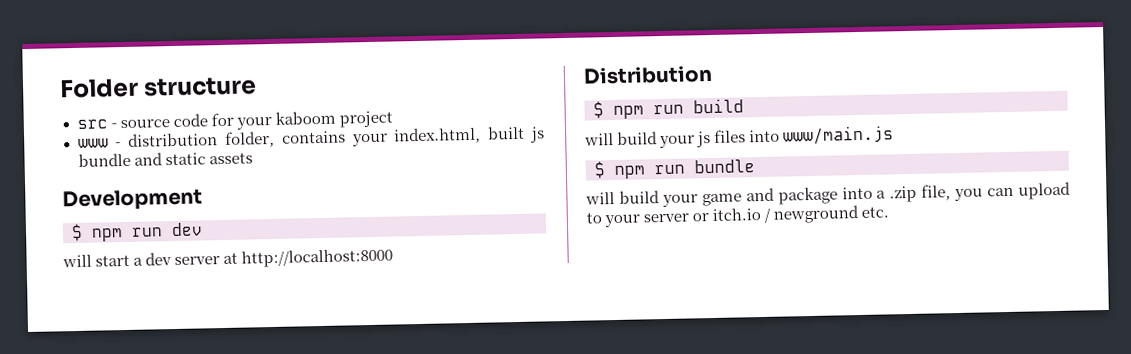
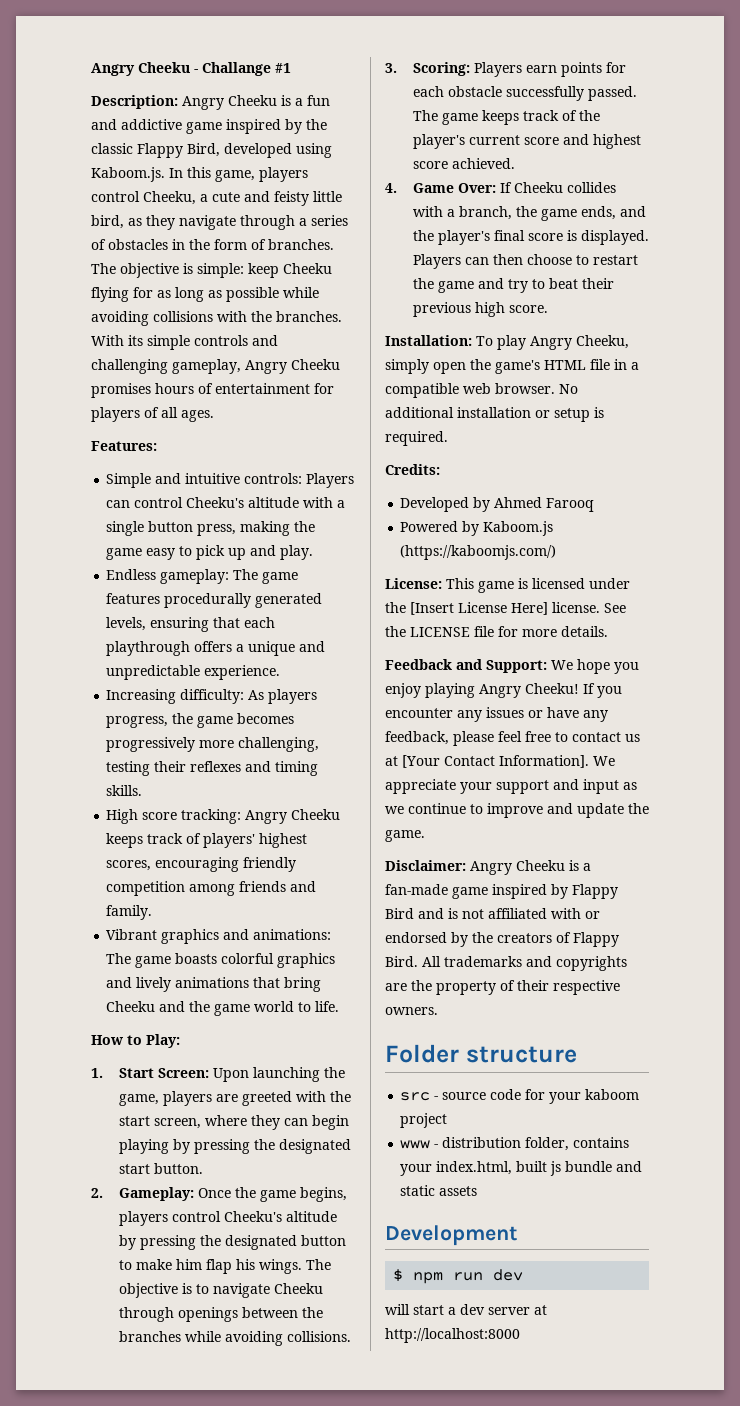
(59, 88) none -> [91,62,291,76] [91,95,330,110] [91,119,327,134] [91,143,332,158] [91,167,308,182] [91,191,342,206] [91,215,348,230] [91,239,334,250] [91,263,332,278] [91,287,319,302] [91,311,342,326] [91,335,278,350] [91,359,340,374] [91,383,334,398] [91,407,214,422] [91,441,157,451] [106,473,355,488] [106,497,346,508] [106,521,316,536] [106,545,314,560] [106,569,299,584] [106,593,323,608] [106,617,276,632] [106,641,326,656] [106,665,281,680] [106,689,318,704] [106,713,295,728] [106,737,320,752] [106,761,319,776] [106,785,143,796] [106,809,341,824] [106,833,308,848] [106,857,297,872] [106,881,317,896] [106,905,153,920] [106,929,332,944] [106,953,336,968] [106,977,322,992] [106,1001,340,1016] [91,1034,180,1048] [91,1067,345,1082] [118,1091,351,1106] [118,1115,349,1130] [118,1139,351,1154] [118,1163,203,1174] [91,1187,347,1202] [118,1211,337,1226] [118,1235,346,1250] [118,1259,331,1274] [118,1283,323,1298] [118,1307,323,1322] [118,1331,351,1346] [385,62,626,77] [412,86,637,101] [412,110,600,125] [412,134,641,149] [412,158,515,169] [385,182,616,193] [412,206,646,221] [412,230,649,245] [412,254,638,269] [412,278,614,293] [412,302,548,317] [385,335,629,350] [385,359,639,374] [385,383,578,398] [385,407,604,422] [385,431,448,446] [385,464,440,475] [400,497,595,512] [400,521,554,536] [400,545,557,560] [385,578,630,593] [385,602,626,615] [385,626,608,637] [385,659,639,674] [385,683,622,698] [385,707,608,722] [385,731,640,746] [385,755,615,768] [385,779,637,794] [385,803,649,818] [385,830,425,842] [385,860,591,875] [385,884,618,899] [385,908,600,919] [385,932,619,947] [385,956,627,971] [385,980,620,995] [385,1007,438,1015] Angry Cheeku - Challange #1 // Description: Angry Cheeku is a fun and addictive game inspired by the classic Flappy Bird, developed using Kaboom.js. In this game, players control Cheeku, a cute and feisty little bird, as they navigate through a series of obstacles in the form of branches. The objective is simple: keep Cheeku flying for as long as possible while avoiding collisions with the branches. With its simple controls and challenging gameplay, Angry Cheeku promises hours of entertainment for players of all ages. // Features: // Simple and intuitive controls: Players can control Cheeku's altitude with a single button press, making the game easy to pick up and play. // Endless gameplay: The game features procedurally generated levels, ensuring that each playthrough offers a unique and unpredictable experience. // Increasing difficulty: As players progress, the game becomes progressively more challenging, testing their reflexes and timing skills. // High score tracking: Angry Cheeku keeps track of players' highest scores, encouraging friendly competition among friends and family. // Vibrant graphics and animations: The game boasts colorful graphics and lively animations that bring Cheeku and the game world to life. // How to Play: // 1. Start Screen: Upon launching the game, players are greeted with the start screen, where they can begin playing by pressing the designated start button. // 2. Gameplay: Once the game begins, players control Cheeku's altitude by pressing the designated button to make him flap his wings. The objective is to navigate Cheeku through openings between the branches while avoiding collisions. // 3. Scoring: Players earn points for each obstacle successfully passed. The game keeps track of the player's current score and highest score achieved. // 4. Game Over: If Cheeku collides with a branch, the game ends, and the player's final score is displayed. Players can then choose to restart the game and try to beat their previous high score. // Installation: To play Angry Cheeku, simply open the game's HTML file in a compatible web browser. No additional installation or setup is required. // Credits: // Developed by Ahmed Farooq // Powered by Kaboom.js (https://kaboomjs.com/) // License: This game is licensed under the [Insert License Here] license. See the LICENSE file for more details. // Feedback and Support: We hope you enjoy playing Angry Cheeku! If you encounter any issues or have any feedback, please feel free to contact us at [Your Contact Information]. We appreciate your support and input as we continue to improve and update the game. // Disclaimer: Angry Cheeku is a fan-made game inspired by Flappy Bird and is not affiliated with or endorsed by the creators of Flappy Bird. All trademarks and copyrights are the property of their respective owners. //
[583,64,713,85] [593,98,744,120] [584,125,895,149] [594,159,755,179] [585,181,1071,208] [586,204,890,228] // Distribution // $ npm run build // will build your js files into www/main.js // $ npm run bundle // will build your game and package into a .zip file, you can upload to your server or itch.io / newground etc. -> (520, 1335) none

